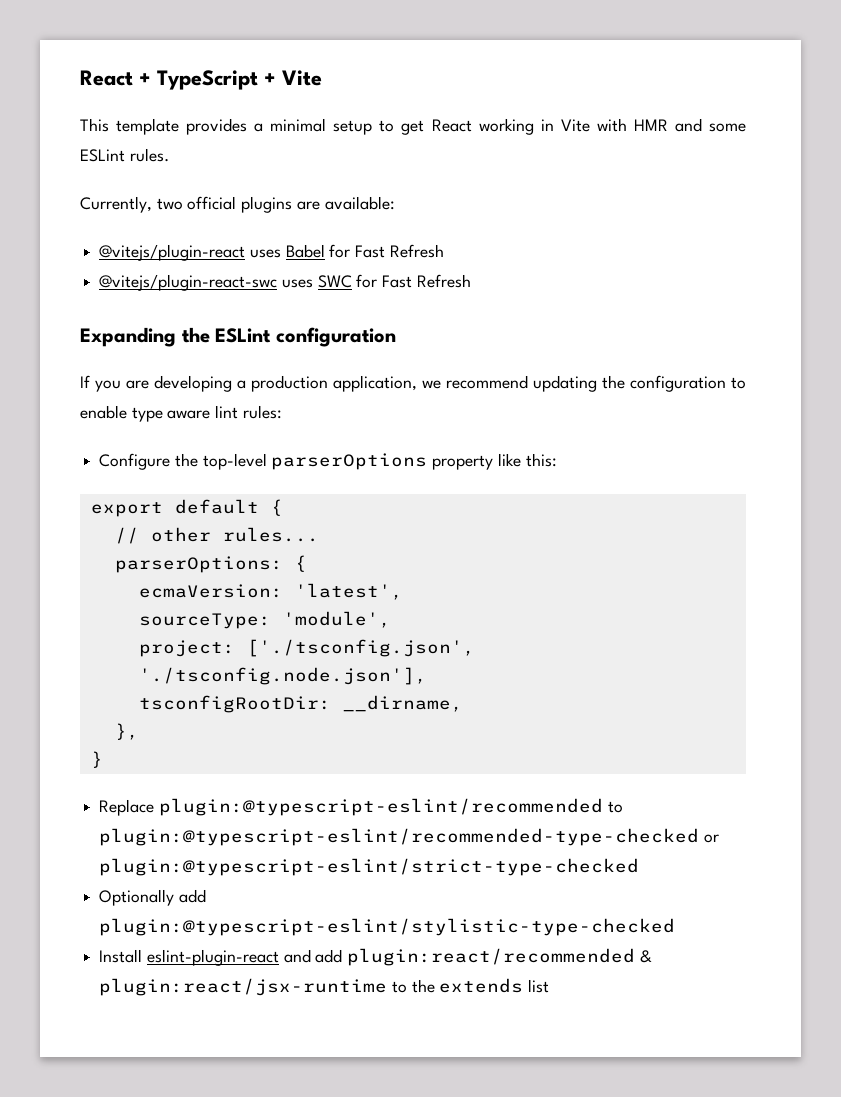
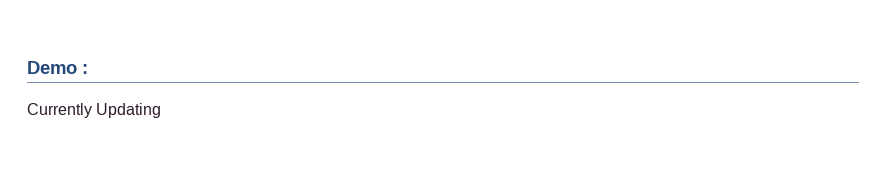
[80,70,322,90] [80,118,747,135] [80,148,169,162] [80,196,395,213] [99,244,444,261] [99,274,471,291] [80,327,396,347] [80,375,746,392] [80,405,282,422] [99,453,557,470] [90,499,283,517] [114,527,319,544] [114,555,307,573] [138,583,403,600] [138,611,391,629] [138,639,475,657] [138,667,427,685] [138,695,463,713] [114,723,139,740] [90,751,103,768] [99,798,623,816] [99,828,719,846] [99,858,640,876] [99,889,206,906] [99,918,676,936] [99,948,652,966] [99,978,550,996] React + TypeScript + Vite // This template provides a minimal setup to get React working in Vite with HMR and some ESLint rules. // Currently, two official plugins are available: // @vitejs/plugin-react uses Babel for Fast Refresh // @vitejs/plugin-react-swc uses SWC for Fast Refresh // Expanding the ESLint configuration // If you are developing a production application, we recommend updating the configuration to enable type aware lint rules: // Configure the top-level parserOptions property like this: // export default { // // other rules... // parserOptions: { // ecmaVersion: 'latest', // sourceType: 'module', // project: ['./tsconfig.json', './tsconfig.node.json'], // tsconfigRootDir: __dirname, // }, // } // Replace plugin:@typescript-eslint/recommended to plugin:@typescript-eslint/recommended-type-checked or plugin:@typescript-eslint/strict-type-checked // Optionally add plugin:@typescript-eslint/stylistic-type-checked // Install eslint-plugin-react and add plugin:react/recommended & plugin:react/jsx-runtime to the extends list -> [27,61,88,74] [27,103,162,118] Demo : // Currently Updating

